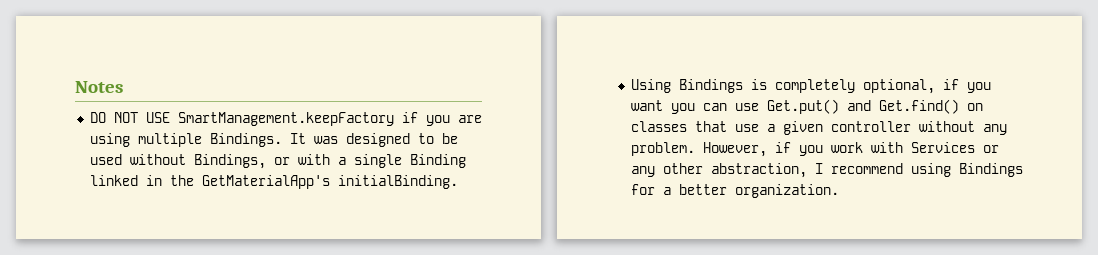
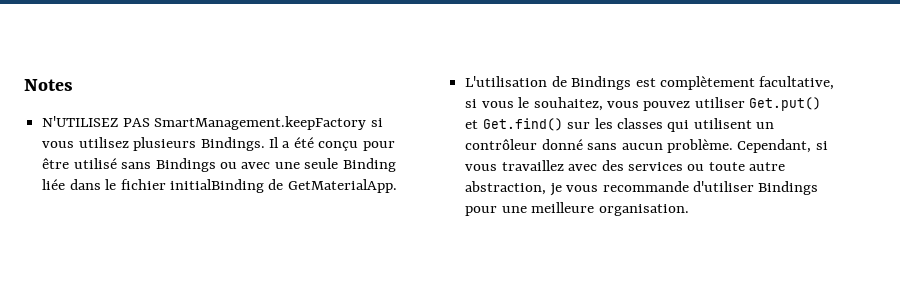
[89,112,482,126] [89,133,458,147] [89,154,466,169] [89,175,458,189] [630,79,991,94] [630,99,983,114] [630,121,1007,135] [630,142,999,157] [630,163,1023,178] [630,184,839,198] DO NOT USE SmartManagement.keepFactory if you are using multiple Bindings. It was designed to be used without Bindings, or with a single Binding linked in the GetMaterialApp's initialBinding. // Using Bindings is completely optional, if you want you can use Get.put() and Get.find() on classes that use a given controller without any problem. However, if you work with Services or any other abstraction, I recommend using Bindings for a better organization. -> [42,116,383,130] [42,137,395,151] [42,158,396,172] [42,179,397,193] [465,76,835,90] [465,97,822,111] [465,118,775,132] [465,139,828,153] [465,160,786,171] [465,181,819,196] [465,202,689,216] N'UTILISEZ PAS SmartManagement.keepFactory si vous utilisez plusieurs Bindings. Il a été conçu pour être utilisé sans Bindings ou avec une seule Binding liée dans le fichier initialBinding de GetMaterialApp. // L'utilisation de Bindings est complètement facultative, si vous le souhaitez, vous pouvez utiliser Get.put() et Get.find() sur les classes qui utilisent un contrôleur donné sans aucun problème. Cependant, si vous travaillez avec des services ou toute autre abstraction, je vous recommande d'utiliser Bindings pour une meilleure organisation.

